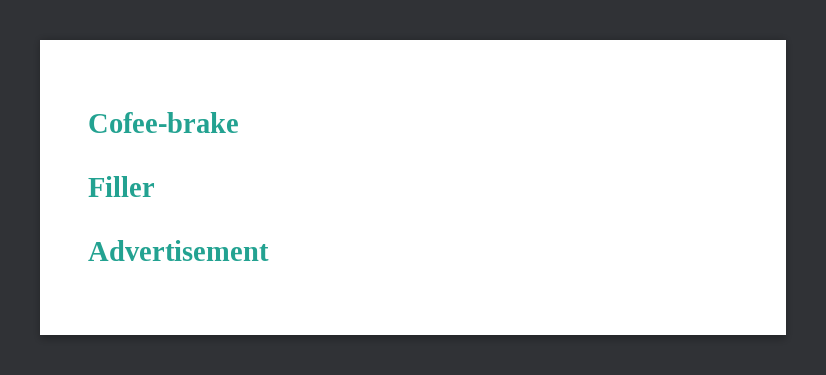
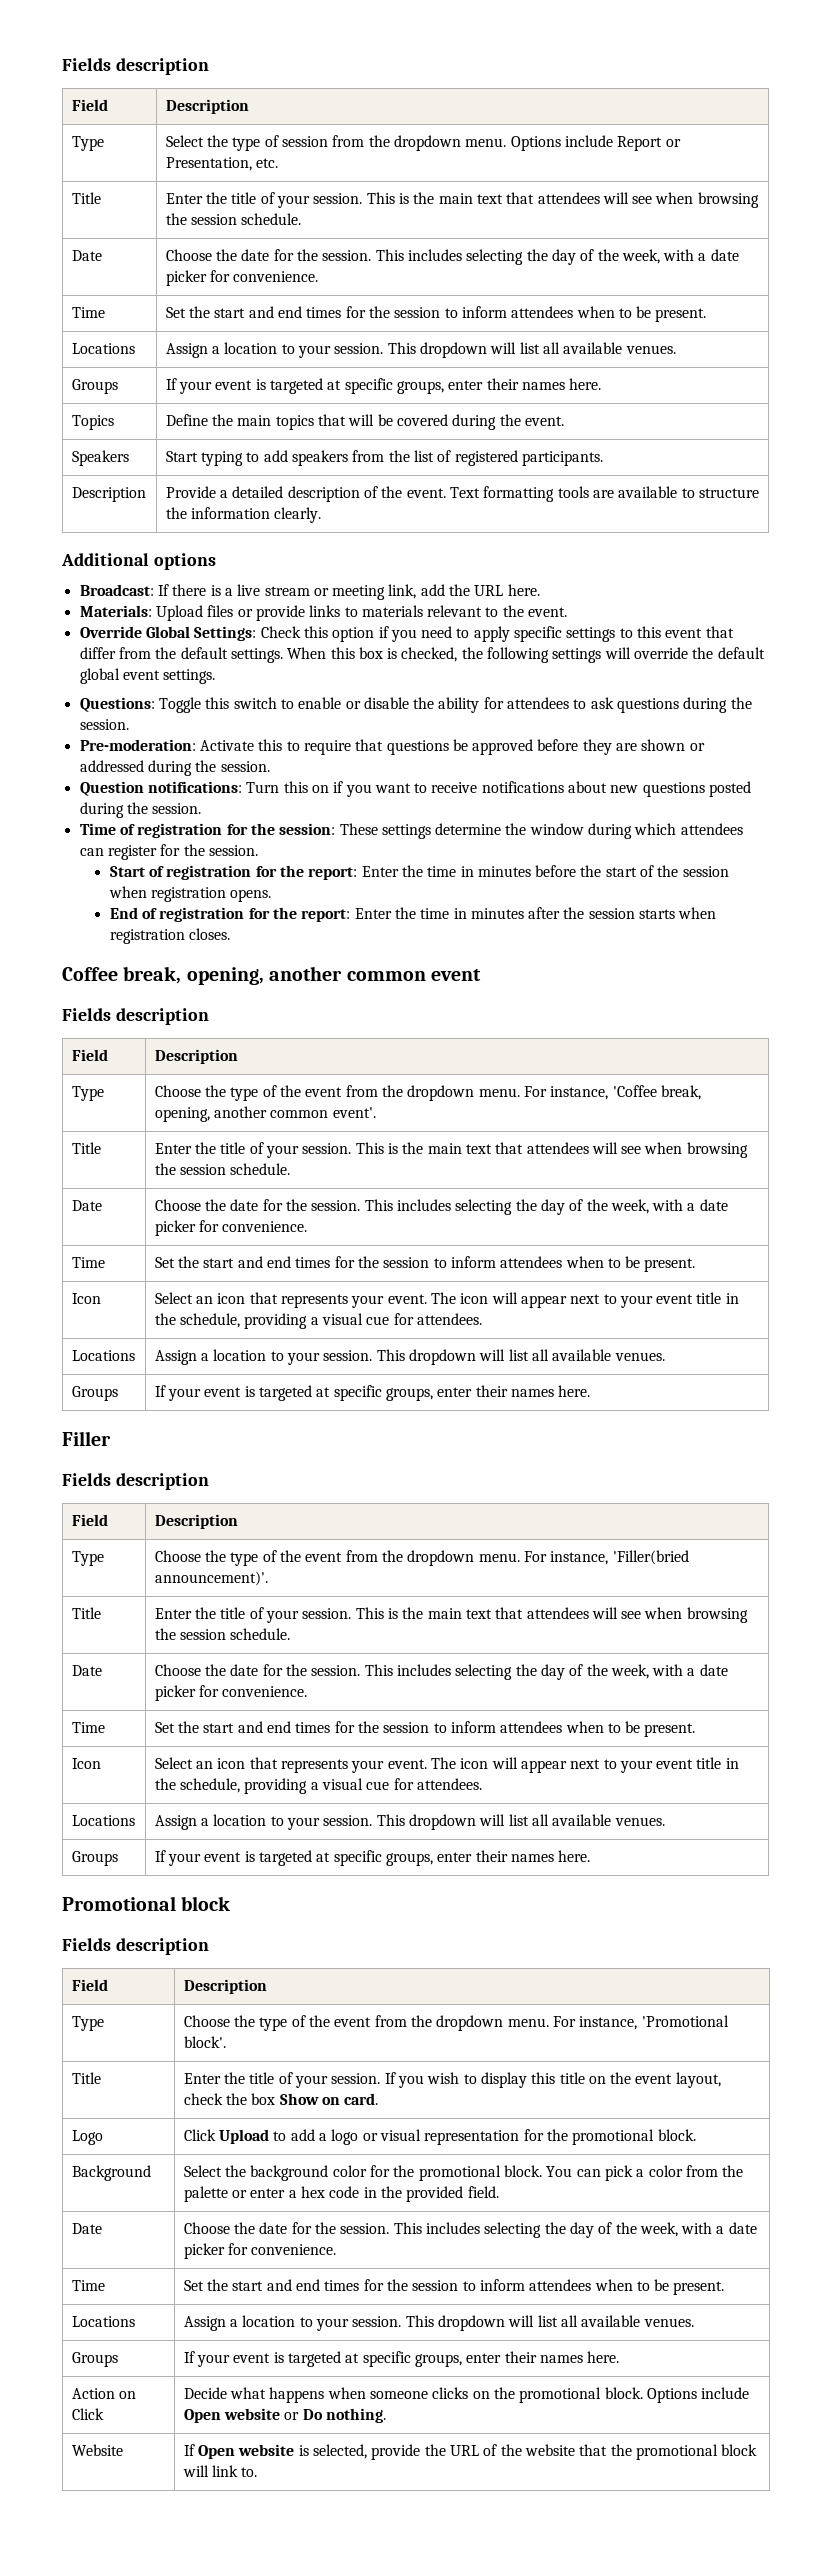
[88,112,239,133] [88,176,155,197] [88,240,269,261] Cofee-brake // Filler // Advertisement -> [62,58,209,75] [71,99,108,111] [165,99,249,114] [71,136,104,151] [165,135,681,151] [165,157,279,171] [71,192,101,204] [165,192,759,208] [165,213,302,225] [71,250,102,261] [165,249,739,265] [165,270,319,286] [71,307,105,318] [165,306,707,322] [71,343,135,354] [165,342,676,358] [71,379,118,394] [165,378,602,394] [71,415,114,430] [165,414,564,430] [71,450,129,466] [165,450,603,466] [71,487,146,502] [165,486,759,502] [165,507,322,523] [61,553,216,570] [79,584,540,600] [79,605,568,621] [79,626,734,642] [79,647,765,663] [79,668,216,684] [79,697,752,713] [79,719,129,730] [79,739,705,755] [79,760,270,776] [79,781,752,797] [79,802,202,818] [79,823,743,839] [79,844,258,860] [109,865,729,880] [108,886,272,902] [109,907,717,922] [109,928,230,944] [62,966,481,985] [62,1008,209,1025] [71,1049,108,1061] [154,1049,238,1064] [71,1086,104,1101] [154,1085,701,1101] [154,1106,376,1122] [71,1142,101,1154] [154,1142,748,1158] [154,1163,291,1175] [71,1200,102,1211] [154,1199,728,1215] [154,1220,308,1236] [71,1257,105,1268] [154,1256,696,1272] [71,1293,101,1304] [154,1292,739,1308] [154,1313,482,1329] [71,1350,135,1361] [154,1349,665,1365] [71,1386,118,1401] [154,1385,591,1401] [62,1431,111,1446] [62,1473,209,1490] [71,1514,108,1526] [154,1514,238,1529] [71,1551,104,1566] [154,1550,689,1566] [154,1571,268,1586] [71,1607,101,1619] [154,1607,748,1623] [154,1628,291,1640] [71,1665,102,1676] [154,1664,728,1680] [154,1685,308,1701] [71,1722,105,1733] [154,1721,696,1737] [71,1758,101,1769] [154,1757,739,1773] [154,1778,482,1794] [71,1815,135,1826] [154,1814,665,1830] [71,1851,118,1866] [154,1850,591,1866] [62,1896,231,1911] [62,1938,209,1955] [71,1979,108,1991] [183,1979,267,1994] [71,2016,104,2031] [183,2015,729,2031] [183,2036,226,2048] [71,2072,101,2084] [183,2072,721,2088] [183,2093,379,2105] [71,2130,103,2145] [183,2129,696,2145] [71,2165,151,2181] [183,2165,744,2181] [183,2186,499,2202] [71,2223,102,2234] [183,2222,757,2238] [183,2243,337,2259] [71,2280,105,2291] [183,2279,725,2295] [71,2316,135,2327] [183,2315,694,2331] [71,2352,118,2367] [183,2351,620,2367] [71,2388,137,2399] [71,2408,104,2420] [183,2387,750,2403] [183,2408,386,2423] [71,2444,123,2456] [183,2444,758,2460] [182,2465,258,2477] Fields description // Field | Description // Type | Select the type of session from the dropdown menu. Options include Report or Presentation, etc. // Title | Enter the title of your session. This is the main text that attendees will see when browsing the session schedule. // Date | Choose the date for the session. This includes selecting the day of the week, with a date picker for convenience. // Time | Set the start and end times for the session to inform attendees when to be present. // Locations | Assign a location to your session. This dropdown will list all available venues. // Groups | If your event is targeted at specific groups, enter their names here. // Topics | Define the main topics that will be covered during the event. // Speakers | Start typing to add speakers from the list of registered participants. // Description | Provide a detailed description of the event. Text formatting tools are available to structure the information clearly. // Additional options // Broadcast: If there is a live stream or meeting link, add the URL here. // Materials: Upload files or provide links to materials relevant to the event. // Override Global Settings: Check this option if you need to apply specific settings to this event that differ from the default settings. When this box is checked, the following settings will override the default global event settings. // Questions: Toggle this switch to enable or disable the ability for attendees to ask questions during the session. // Pre-moderation: Activate this to require that questions be approved before they are shown or addressed during the session. // Question notifications: Turn this on if you want to receive notifications about new questions posted during the session. // Time of registration for the session: These settings determine the window during which attendees can register for the session. // Start of registration for the report: Enter the time in minutes before the start of the session when registration opens. // End of registration for the report: Enter the time in minutes after the session starts when registration closes. // Coffee break, opening, another common event // Fields description // Field | Description // Type | Choose the type of the event from the dropdown menu. For instance, 'Coffee break, opening, another common event'. // Title | Enter the title of your session. This is the main text that attendees will see when browsing the session schedule. // Date | Choose the date for the session. This includes selecting the day of the week, with a date picker for convenience. // Time | Set the start and end times for the session to inform attendees when to be present. // Icon | Select an icon that represents your event. The icon will appear next to your event title in the schedule, providing a visual cue for attendees. // Locations | Assign a location to your session. This dropdown will list all available venues. // Groups | If your event is targeted at specific groups, enter their names here. // Filler // Fields description // Field | Description // Type | Choose the type of the event from the dropdown menu. For instance, 'Filler(bried announcement)'. // Title | Enter the title of your session. This is the main text that attendees will see when browsing the session schedule. // Date | Choose the date for the session. This includes selecting the day of the week, with a date picker for convenience. // Time | Set the start and end times for the session to inform attendees when to be present. // Icon | Select an icon that represents your event. The icon will appear next to your event title in the schedule, providing a visual cue for attendees. // Locations | Assign a location to your session. This dropdown will list all available venues. // Groups | If your event is targeted at specific groups, enter their names here. // Promotional block // Fields description // Field | Description // Type | Choose the type of the event from the dropdown menu. For instance, 'Promotional block'. // Title | Enter the title of your session. If you wish to display this title on the event layout, check the box Show on card. // Logo | Click Upload to add a logo or visual representation for the promotional block. // Background | Select the background color for the promotional block. You can pick a color from the palette or enter a hex code in the provided field. // Date | Choose the date for the session. This includes selecting the day of the week, with a date picker for convenience. // Time | Set the start and end times for the session to inform attendees when to be present. // Locations | Assign a location to your session. This dropdown will list all available venues. // Groups | If your event is targeted at specific groups, enter their names here. // Action on Click | Decide what happens when someone clicks on the promotional block. Options include Open website or Do nothing. // Website | If Open website is selected, provide the URL of the website that the promotional block will link to.

